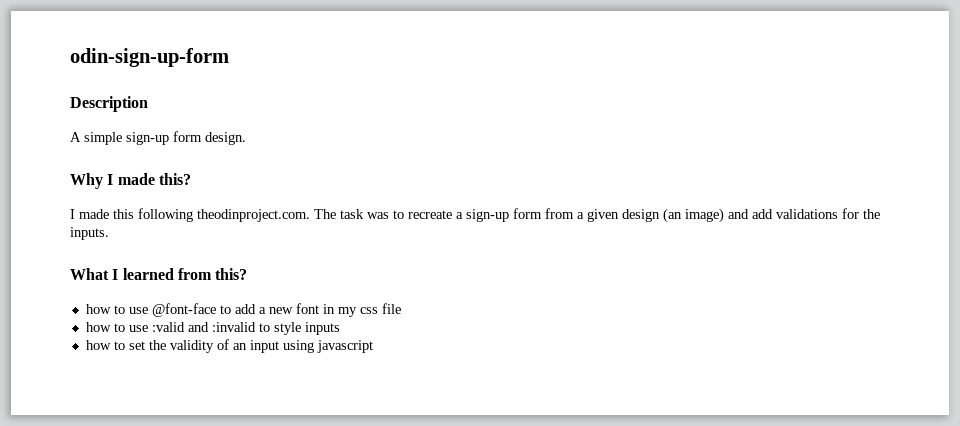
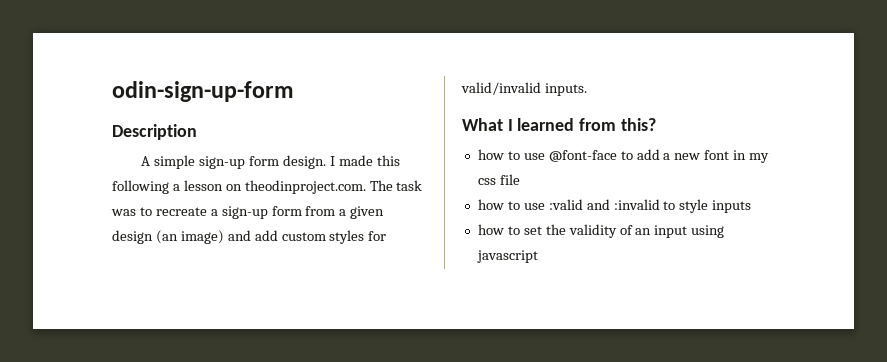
[70,173,191,189] // Why I made this? // -> (326, 162) none
(193, 215) none -> [172,180,242,191] a lesson on
[776,208,880,219] validations for the -> [281,230,387,244] [461,82,541,95] custom styles for valid/invalid

